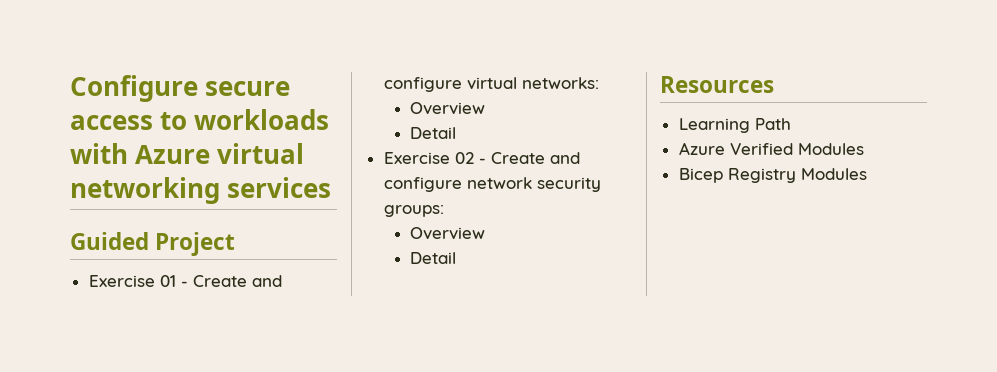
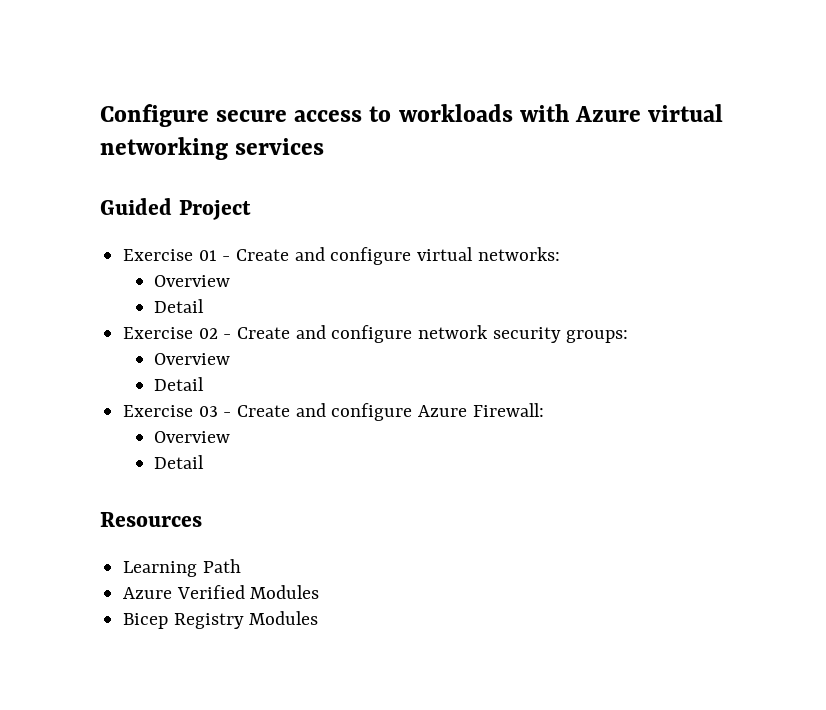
(457, 258) none -> [123,403,544,421] [154,431,231,443] [154,455,205,469] // Exercise 03 - Create and configure Azure Firewall: // Overview // Detail

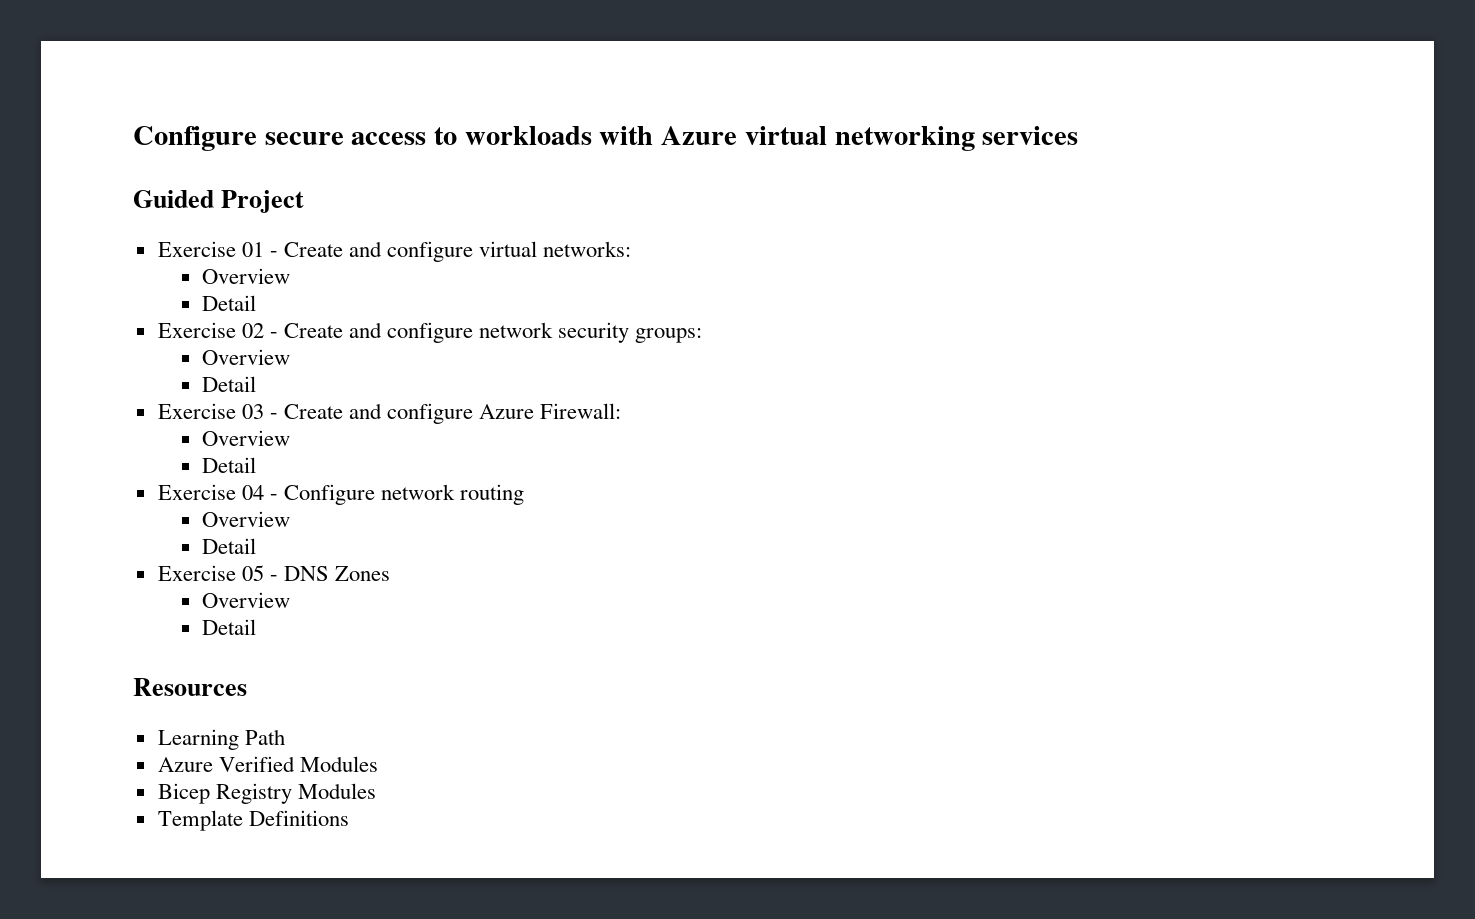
(205, 462) none -> [157,484,525,505] [202,511,291,527] [202,538,257,554] [157,565,391,581] [202,592,291,608] [202,619,257,635] // Exercise 04 - Configure network routing // Overview // Detail // Exercise 05 - DNS Zones // Overview // Detail
(319, 618) none -> [157,810,349,831] // Template Definitions

